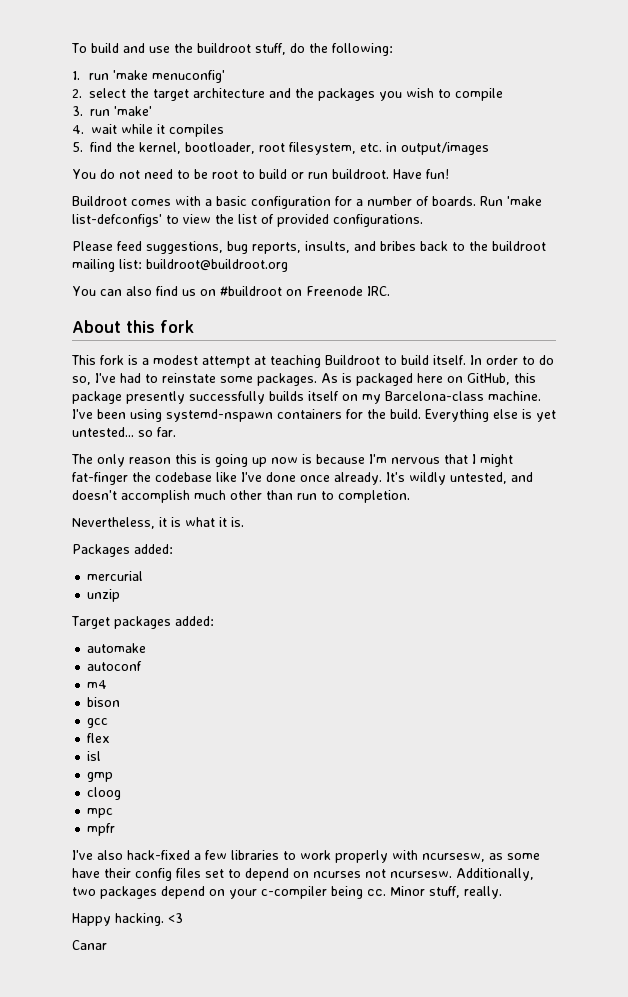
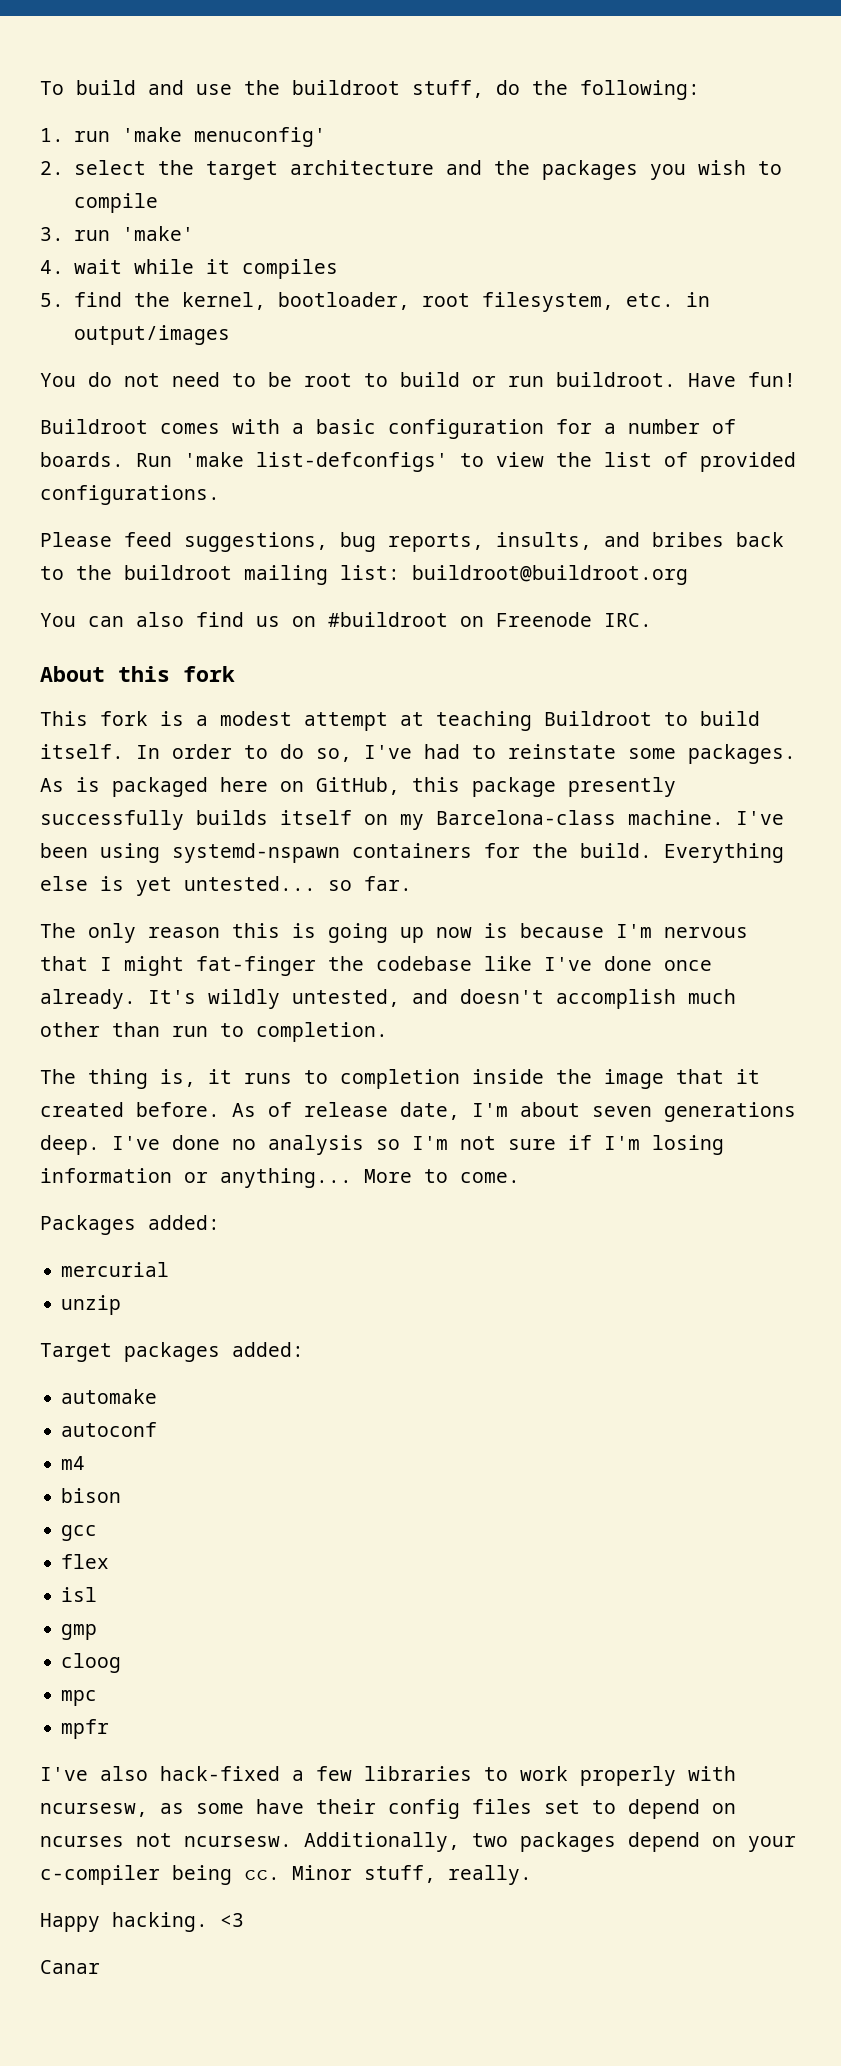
[72,517,244,529] Nevertheless, it is what it is. -> [40,1069,760,1089] [40,1102,796,1122] [40,1135,724,1155] [40,1168,520,1188] The thing is, it runs to completion inside the image that it created before. As of release date, I'm about seven generations deep. I've done no analysis so I'm not sure if I'm losing information or anything... More to come.

